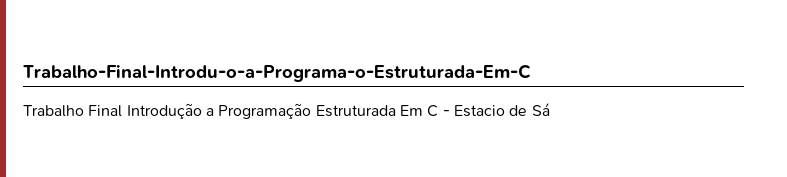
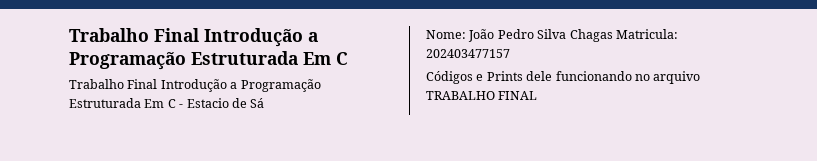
[23,64,531,82] Trabalho-Final-Introdu-o-a-Programa-o-Estruturada-Em-C -> [69,28,318,47] [69,51,348,70] Trabalho Final Introdução a Programação Estruturada Em C
(550, 109) none -> [426,29,678,42] [426,49,510,58] [426,71,701,84] [426,91,538,100] // Nome: João Pedro Silva Chagas Matricula: 202403477157 // Códigos e Prints dele funcionando no arquivo TRABALHO FINAL

